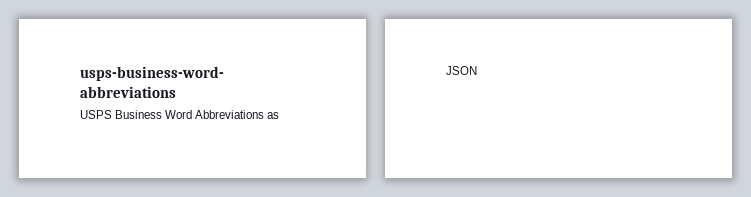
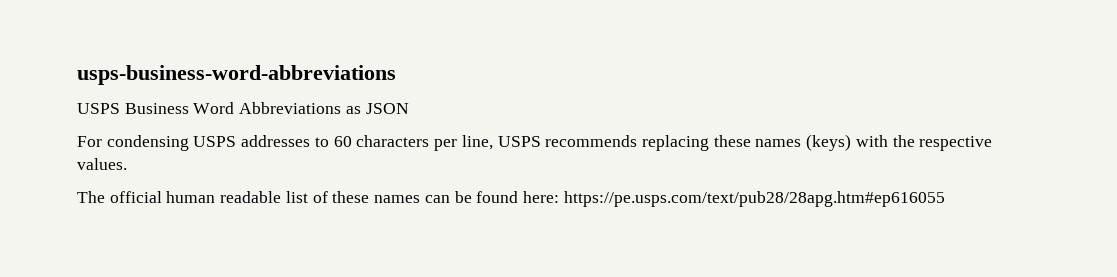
(477, 70) none -> [77,134,993,151] [77,158,127,170] [77,191,945,207] // For condensing USPS addresses to 60 characters per line, USPS recommends replacing these names (keys) with the respective values. // The official human readable list of these names can be found here: https://pe.usps.com/text/pub28/28apg.htm#ep616055

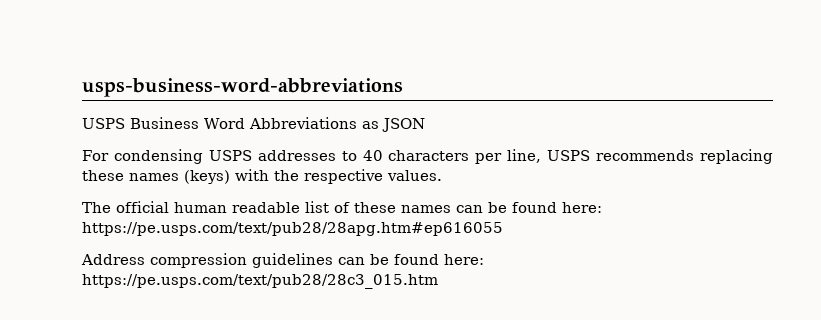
[333,136,352,147] 60 -> [362,150,383,161] 40
(945, 199) none -> [81,253,484,268] [82,274,438,289] // Address compression guidelines can be found here: https://pe.usps.com/text/pub28/28c3_015.htm

